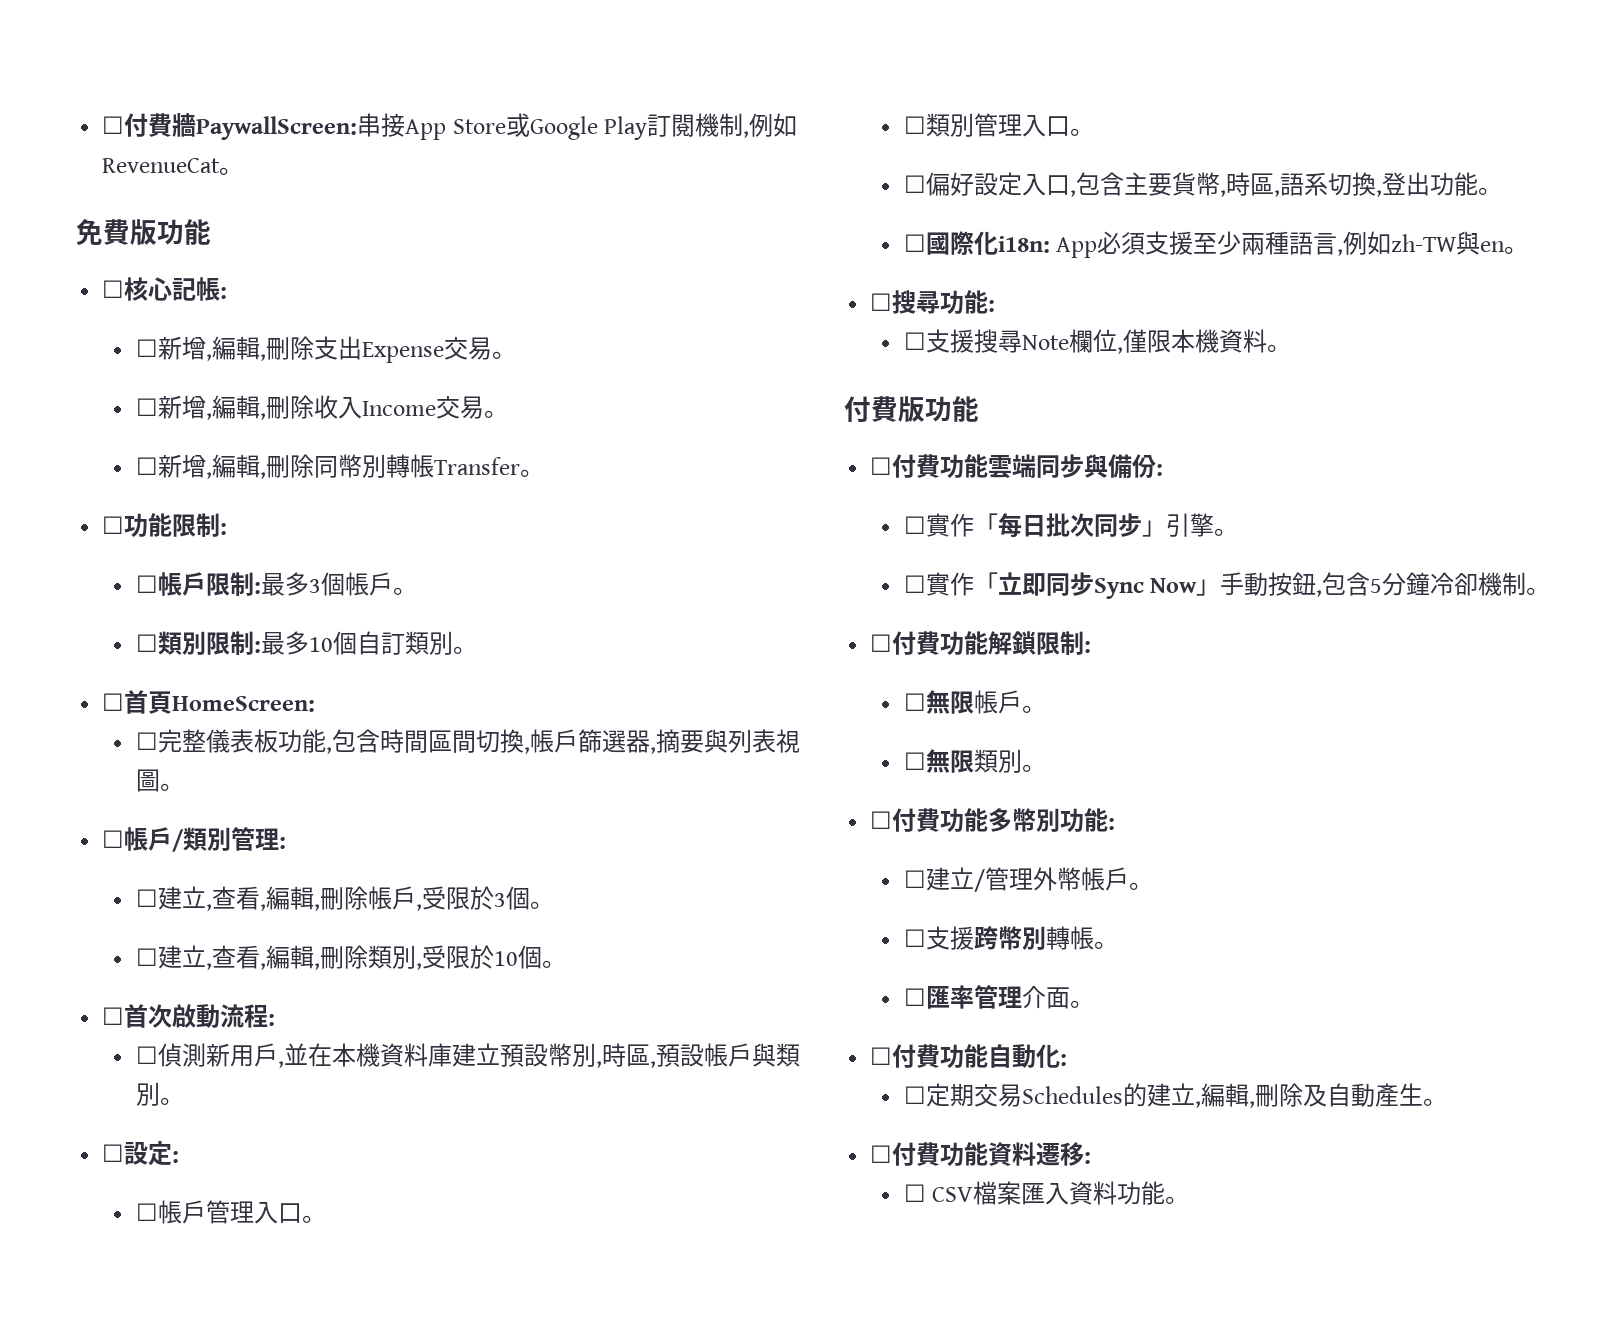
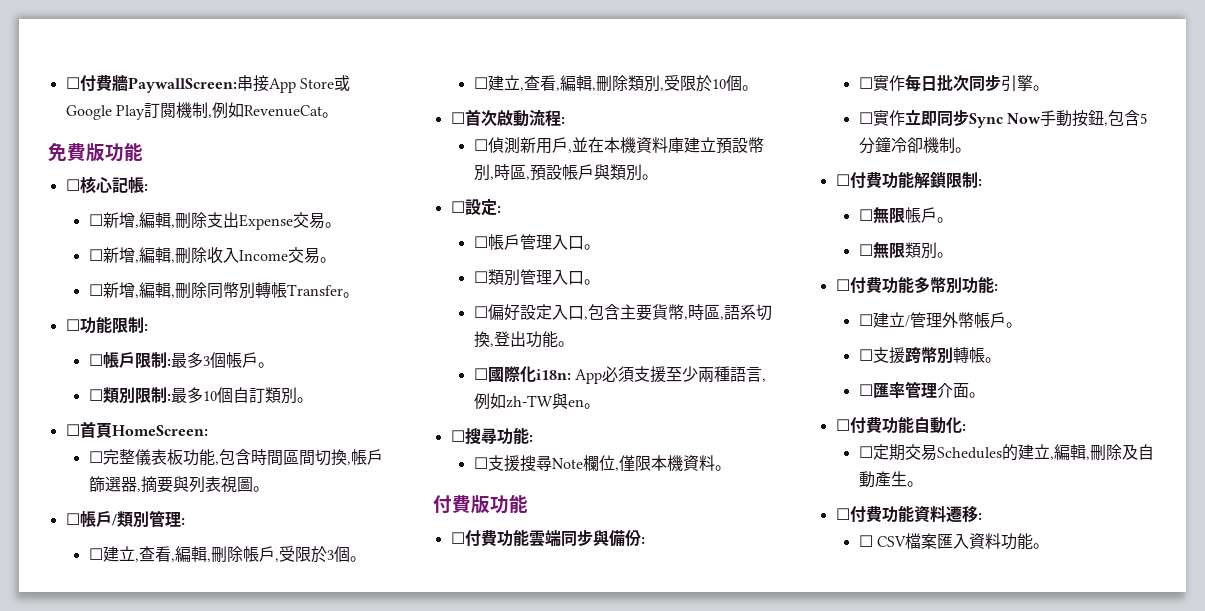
[973,513,998,534] 「 -> (905, 83) none
[1141,520,1166,537] 」 -> (1001, 83) none
[973,572,998,593] 「 -> (905, 118) none
[1196,579,1221,596] 」 -> (1042, 118) none

